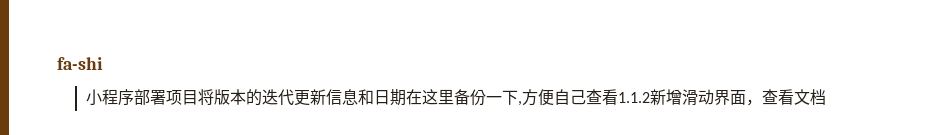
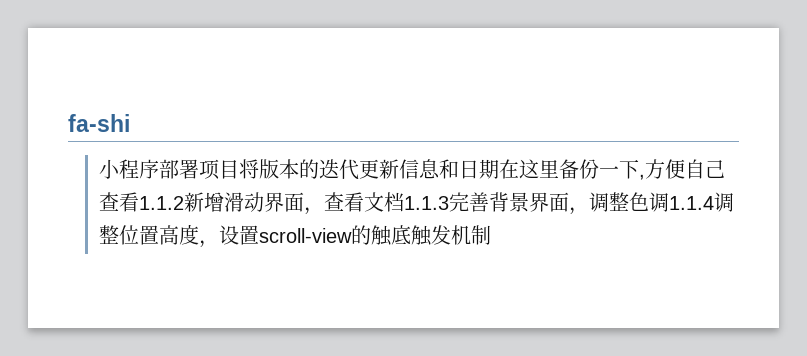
(826, 97) none -> [403,192,734,215] [98,224,491,248] 1.1.3完善背景界面，调整色调1.1.4调整位置高度，设置scroll-view的触底触发机制

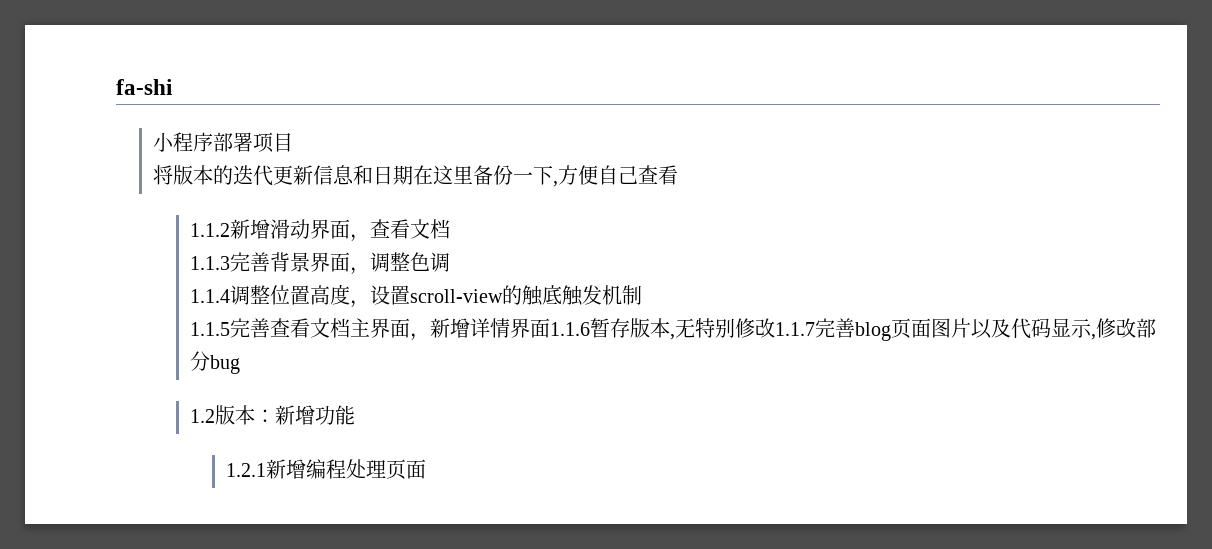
(239, 169) none -> (293, 142) //
(139, 202) none -> (678, 175) //
(404, 202) none -> (450, 229) //
(669, 202) none -> (450, 262) //
(491, 235) none -> [189,318,1156,341] [189,351,240,374] [189,405,355,425] [226,459,427,479] // 1.1.5完善查看文档主界面，新增详情界面1.1.6暂存版本,无特别修改1.1.7完善blog页面图片以及代码显示,修改部分bug // 1.2版本：新增功能 // 1.2.1新增编程处理页面

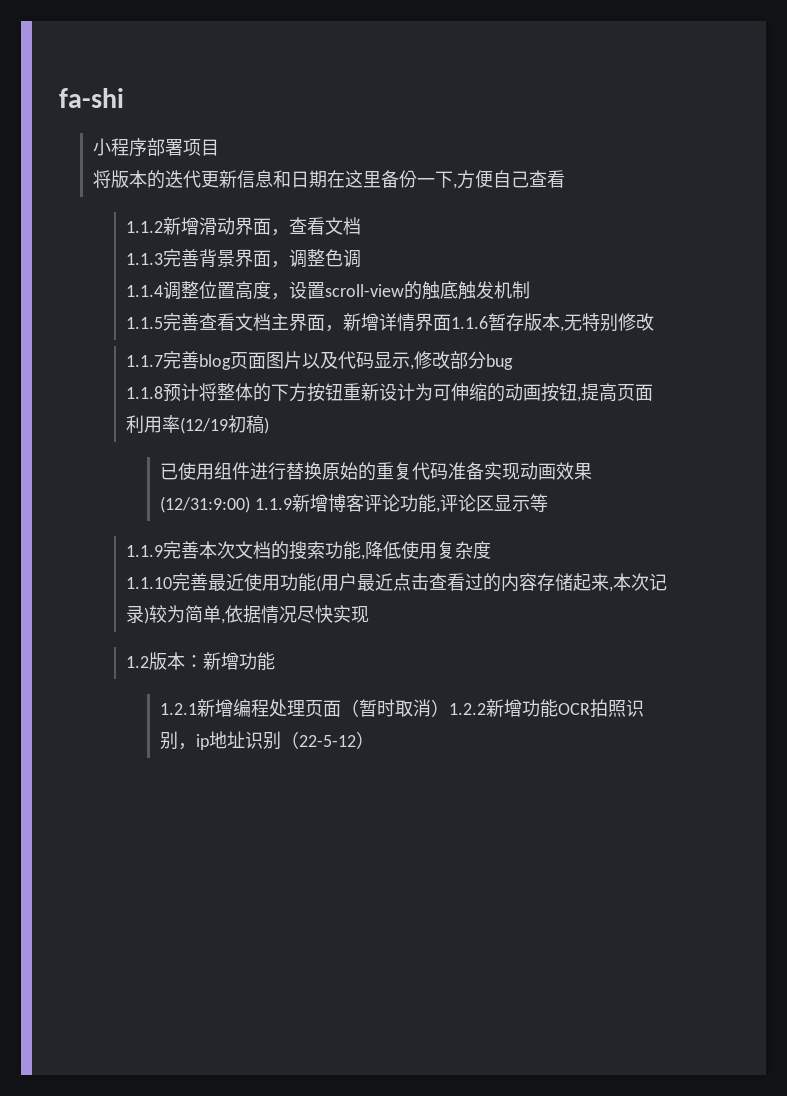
(775, 328) none -> (655, 322) //
(240, 364) none -> [126,383,654,402] [126,415,270,434] [160,462,593,481] [160,494,548,513] [126,541,492,560] [126,573,668,592] [126,605,370,624] // 1.1.8预计将整体的下方按钮重新设计为可伸缩的动画按钮,提高页面利用率(12/19初稿) // 已使用组件进行替换原始的重复代码准备实现动画效果(12/31:9:00) 1.1.9新增博客评论功能,评论区显示等 // 1.1.9完善本次文档的搜索功能,降低使用复杂度 // 1.1.10完善最近使用功能(用户最近点击查看过的内容存储起来,本次记录)较为简单,依据情况尽快实现
(427, 469) none -> [341,699,645,718] [160,731,375,750] （暂时取消）1.2.2新增功能OCR拍照识别，ip地址识别（22-5-12）

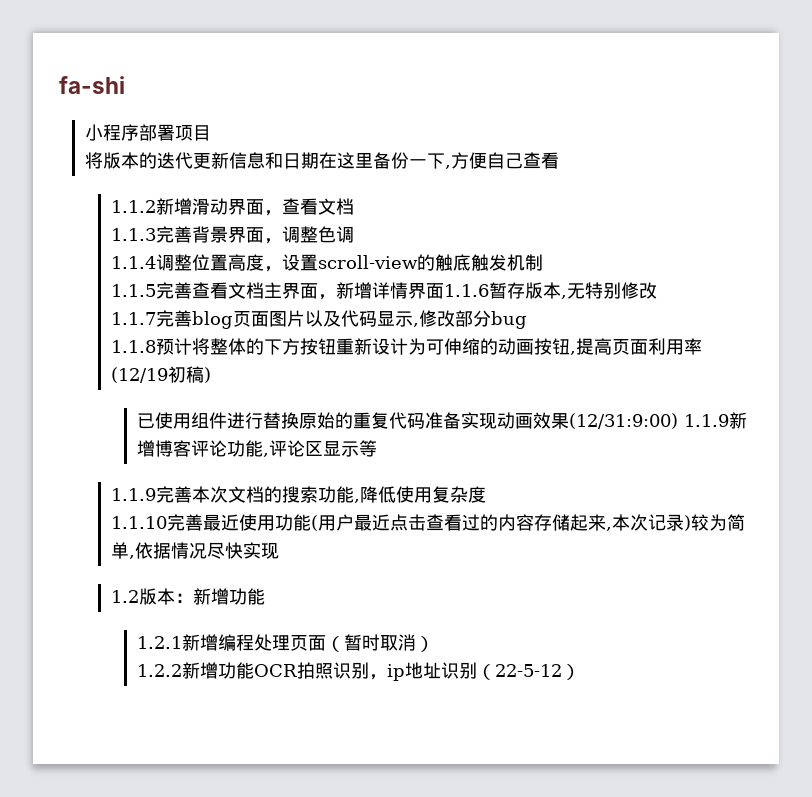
(450, 708) none -> (434, 644) //

